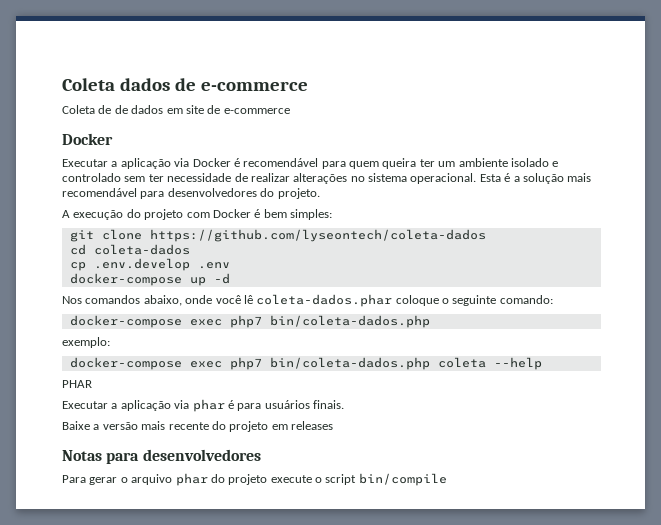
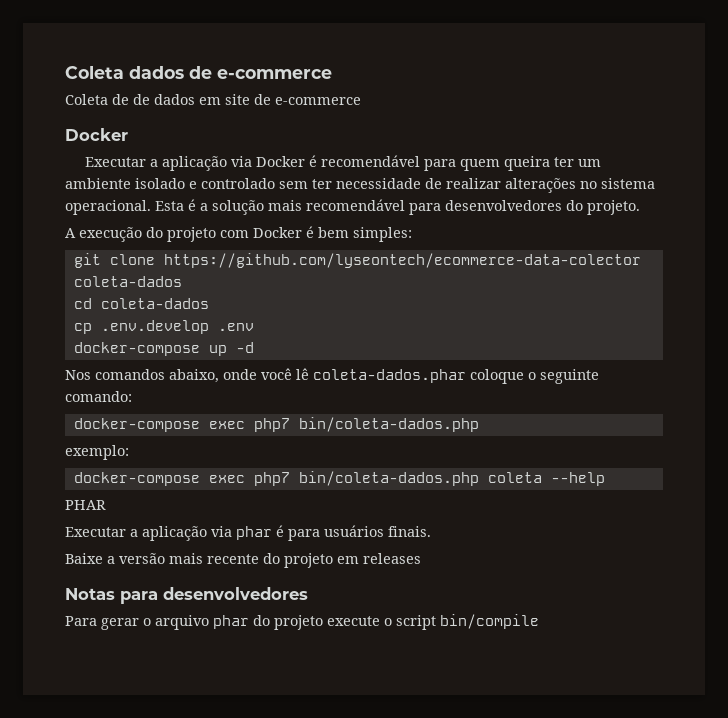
[149,229,486,242] https://github.com/lyseontech/coleta-dados -> [163,253,641,268] [73,276,182,287] https://github.com/lyseontech/ecommerce-data-colector coleta-dados

